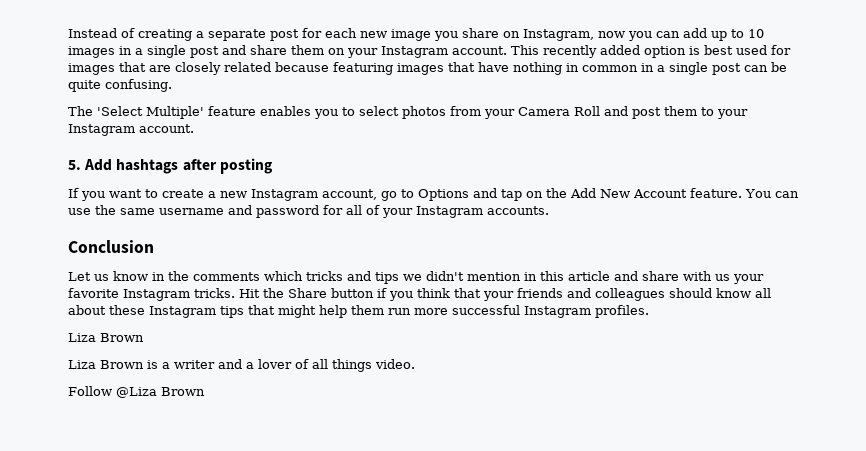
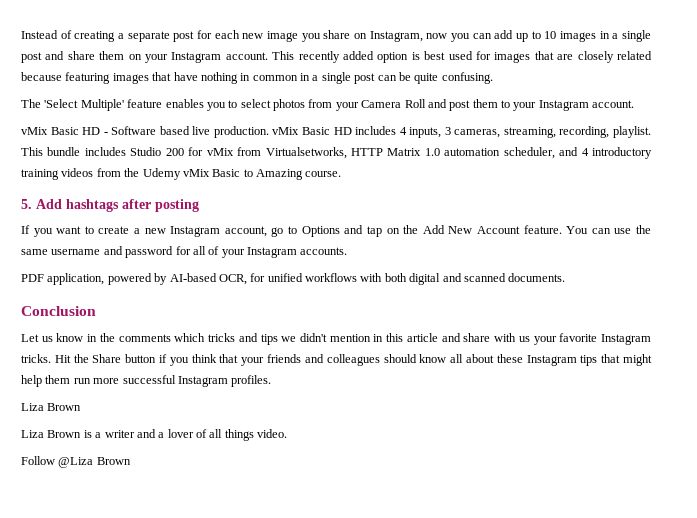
(194, 128) none -> [21,126,651,138] [21,147,652,159] [21,168,342,180] // vMix Basic HD - Software based live production. vMix Basic HD includes 4 inputs, 3 cameras, streaming, recording, playlist. This bundle includes Studio 200 for vMix from Virtualsetworks, HTTP Matrix 1.0 automation scheduler, and 4 introductory training videos from the Udemy vMix Basic to Amazing course.
(549, 210) none -> [21,273,566,285] // PDF application, powered by AI-based OCR, for unified workflows with both digital and scanned documents.

